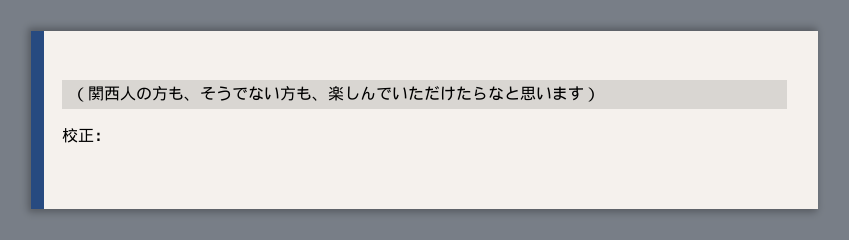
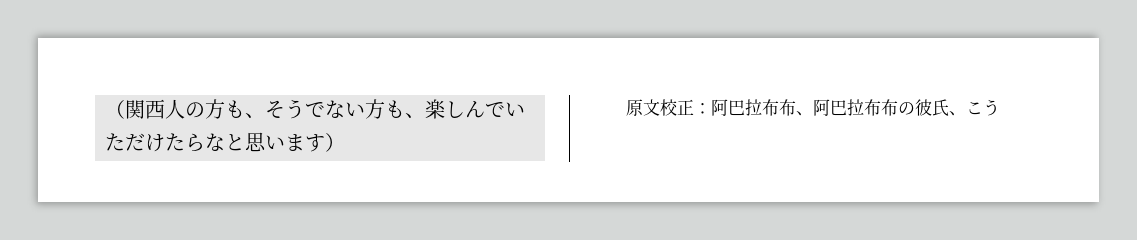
[62,128,110,143] 校正： -> [626,99,1001,116] 原文校正：阿巴拉布布、阿巴拉布布の彼氏、こう

